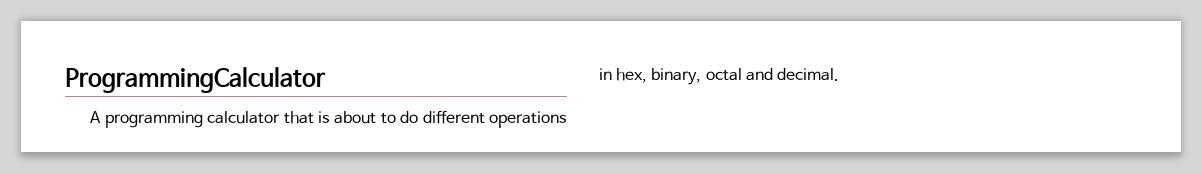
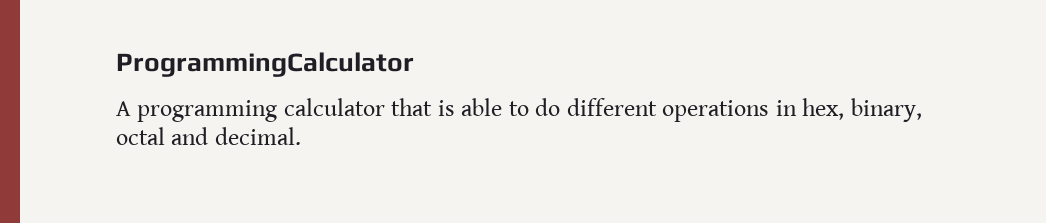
[334,111,377,124] about -> [461,98,503,116] able

